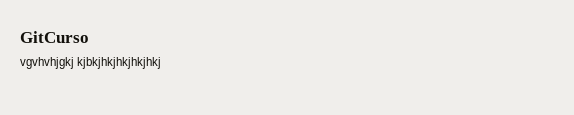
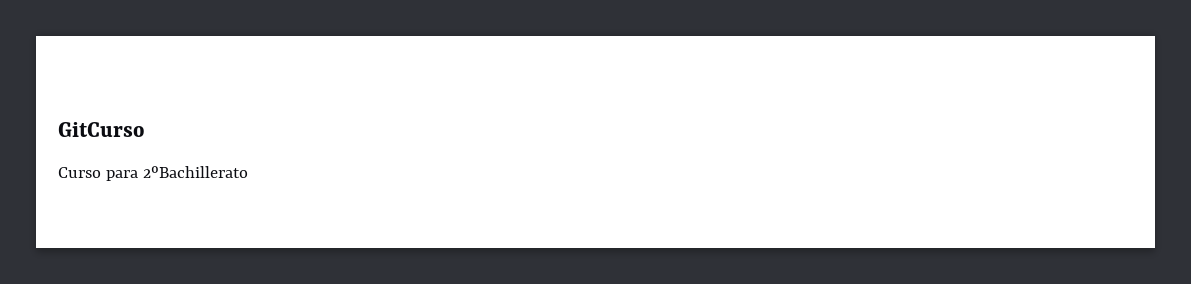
[20,57,162,69] vgvhvhjgkj kjbkjhkjhkjhkjhkj -> [58,166,248,181] Curso para 2ºBachillerato

